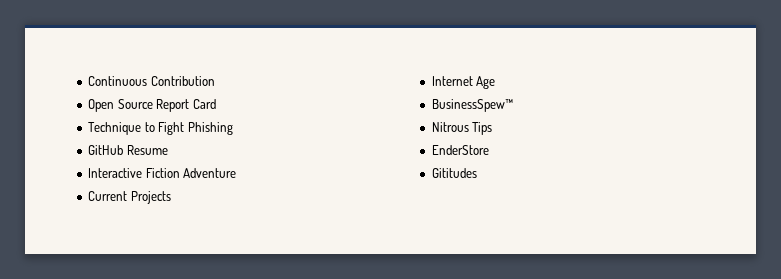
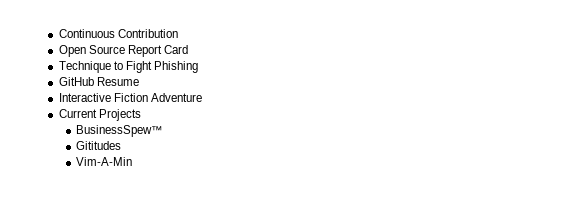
[431,76,496,89] // Internet Age -> (141, 115) none
[431,122,493,135] [431,145,489,155] [431,168,477,178] Nitrous Tips // EnderStore // Gititudes -> [76,141,122,150] [76,157,133,166] Gititudes // Vim-A-Min

